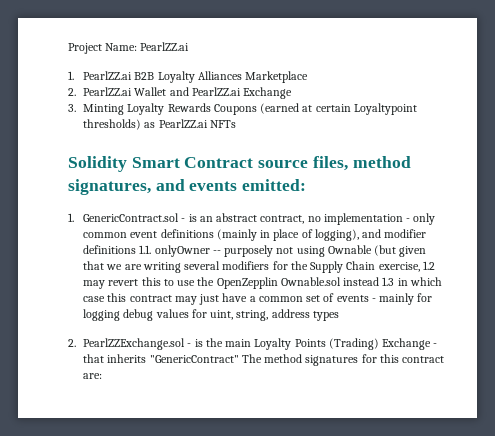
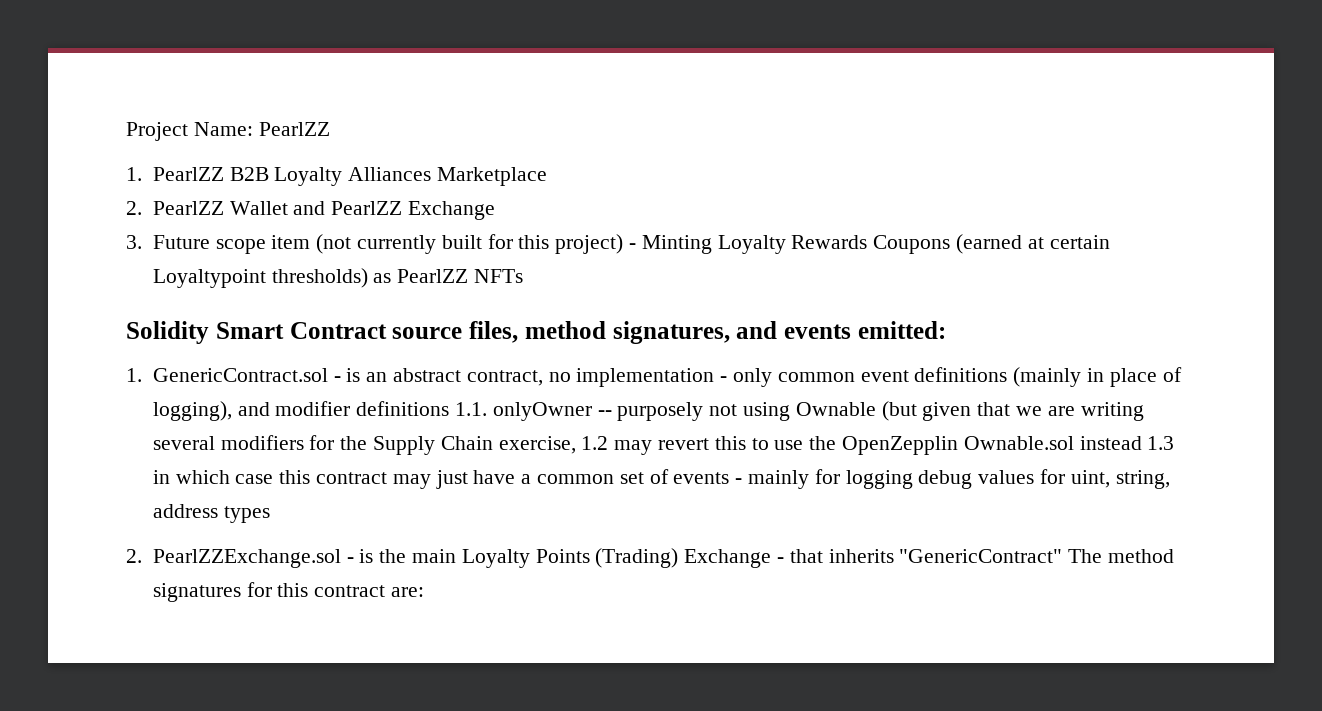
[140,42,190,51] [68,71,133,80] PearlZZ.ai // 1. PearlZZ.ai -> [258,122,330,136] [126,167,224,181] PearlZZ // 1. PearlZZ
[83,87,133,96] PearlZZ.ai -> [152,201,224,215] PearlZZ
[191,87,241,96] PearlZZ.ai -> [331,201,403,215] PearlZZ
(76, 108) none -> [152,234,636,254] Future scope item (not currently built for this project) -
[158,119,208,128] PearlZZ.ai -> [397,269,469,283] PearlZZ

